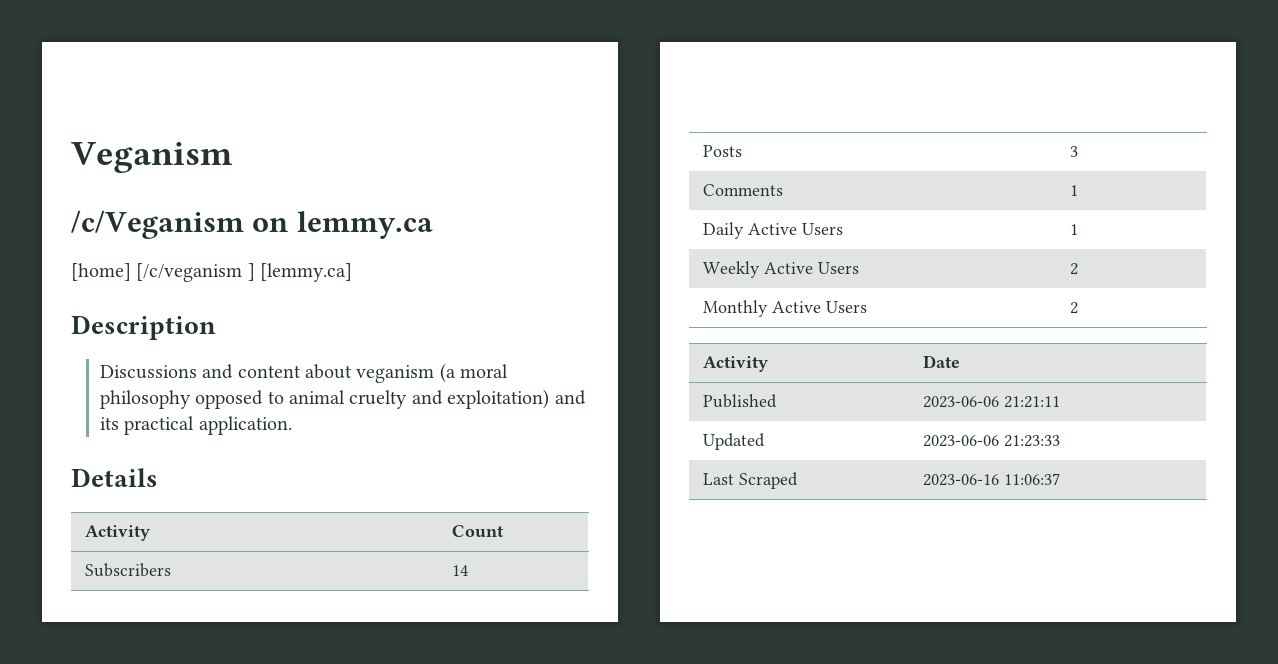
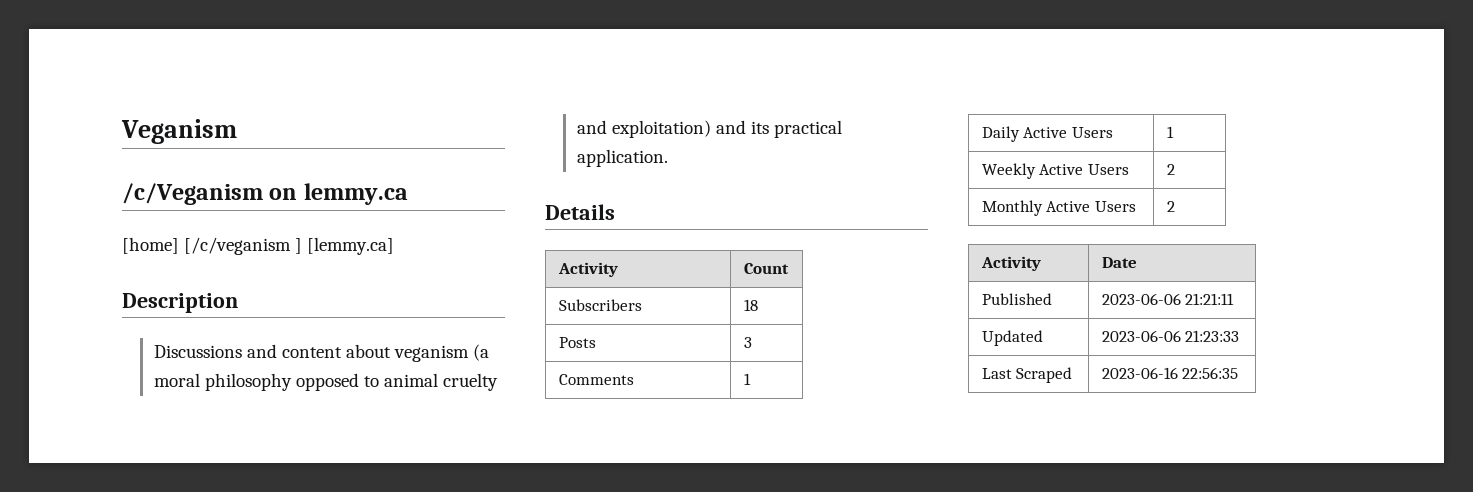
[451,565,468,576] 14 -> [743,299,758,311] 18
[1003,473,1060,485] 11:06:37 -> [1182,367,1239,379] 22:56:35

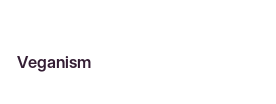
[122,183,408,205] [122,237,395,255] [122,293,238,313] [153,344,490,362] [153,373,499,391] [576,120,843,138] [576,149,668,167] [545,204,615,220] [557,262,618,277] [743,263,789,274] [558,299,642,311] [743,299,758,311] [558,337,596,348] [743,337,752,348] [558,374,634,385] [743,373,751,385] [981,126,1113,142] [1166,126,1174,138] [981,163,1129,179] [1166,164,1175,175] [981,200,1136,216] [1166,201,1175,212] [980,256,1041,271] [1101,257,1137,268] [981,293,1052,305] [1101,293,1235,305] [981,330,1043,346] [1101,330,1240,342] [981,367,1073,383] [1101,367,1239,379] // /c/Veganism on lemmy.ca // [home] [/c/veganism ] [lemmy.ca] // Description // Discussions and content about veganism (a moral philosophy opposed to animal cruelty and exploitation) and its practical application. // Details // Activity | Count // Subscribers | 18 // Posts | 3 // Comments | 1 // Daily Active Users | 1 // Weekly Active Users | 2 // Monthly Active Users | 2 // Activity | Date // Published | 2023-06-06 21:21:11 // Updated | 2023-06-06 21:23:33 // Last Scraped | 2023-06-16 22:56:35 -> (91, 64) none

